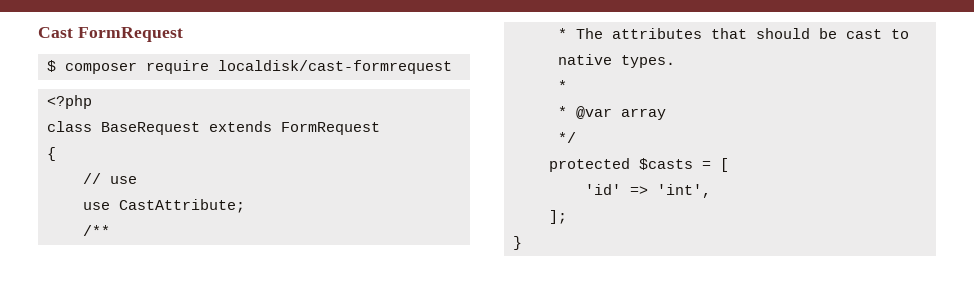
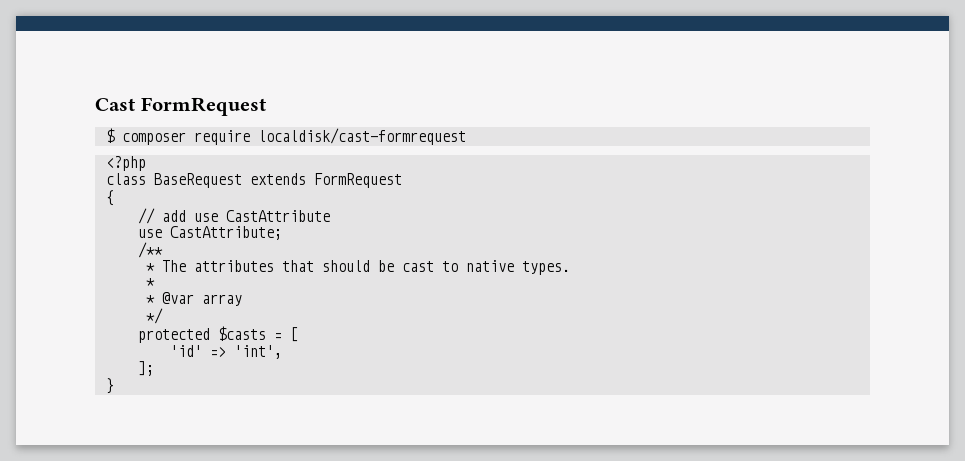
[109,176,137,184] use -> [161,210,330,222] add use CastAttribute

